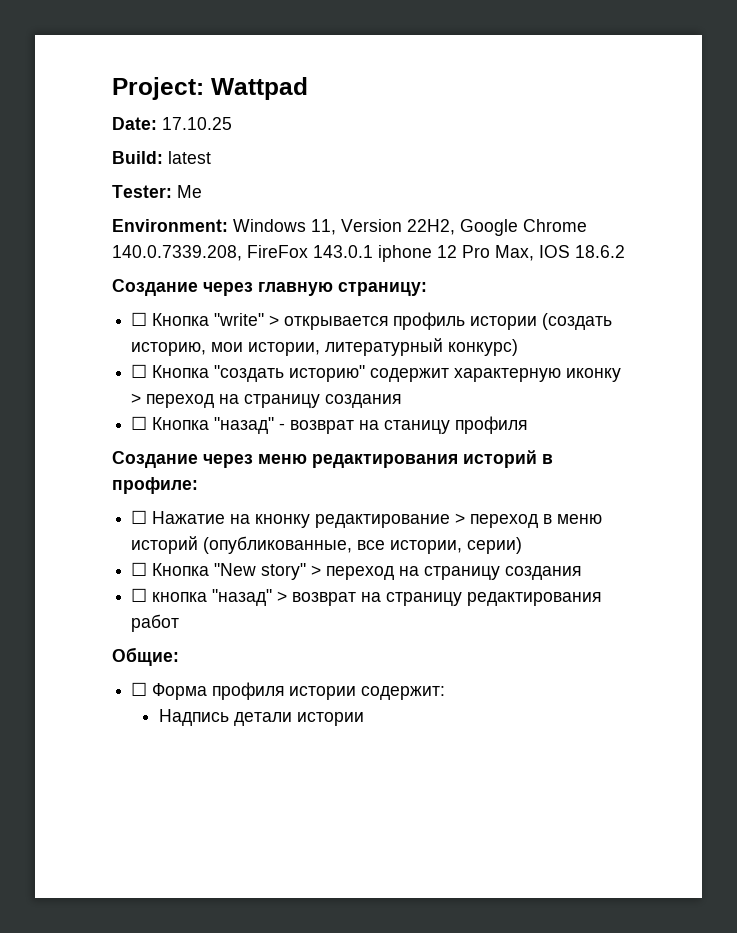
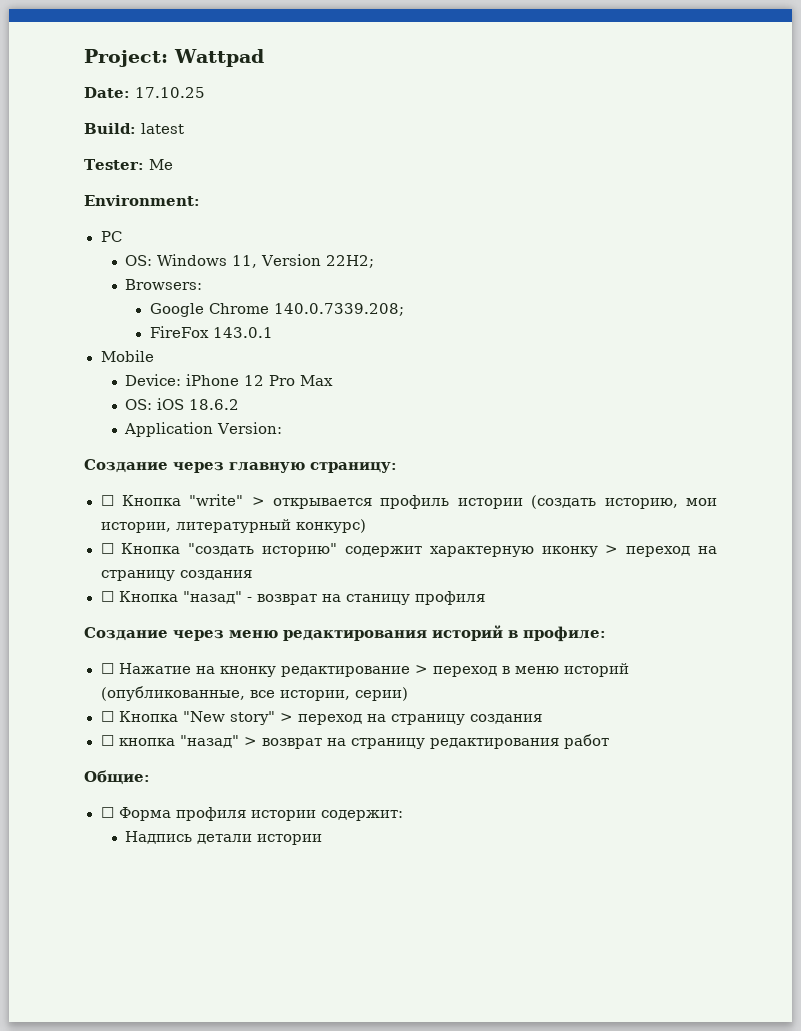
(228, 225) none -> [100,231,122,242] [125,255,153,266] // PC // OS:
[407,219,455,235] 22H2, -> [326,255,375,268] [125,279,203,290] 22H2; // Browsers: //
[112,245,242,261] 140.0.7339.208, -> [273,303,404,316] 140.0.7339.208; //
[378,245,570,262] iphone 12 Pro Max, IOS -> [100,350,154,362] [125,374,334,386] [125,398,185,410] // Mobile // Device: iPhone 12 Pro Max // OS: iOS
(625, 251) none -> [124,422,283,437] // Application Version:

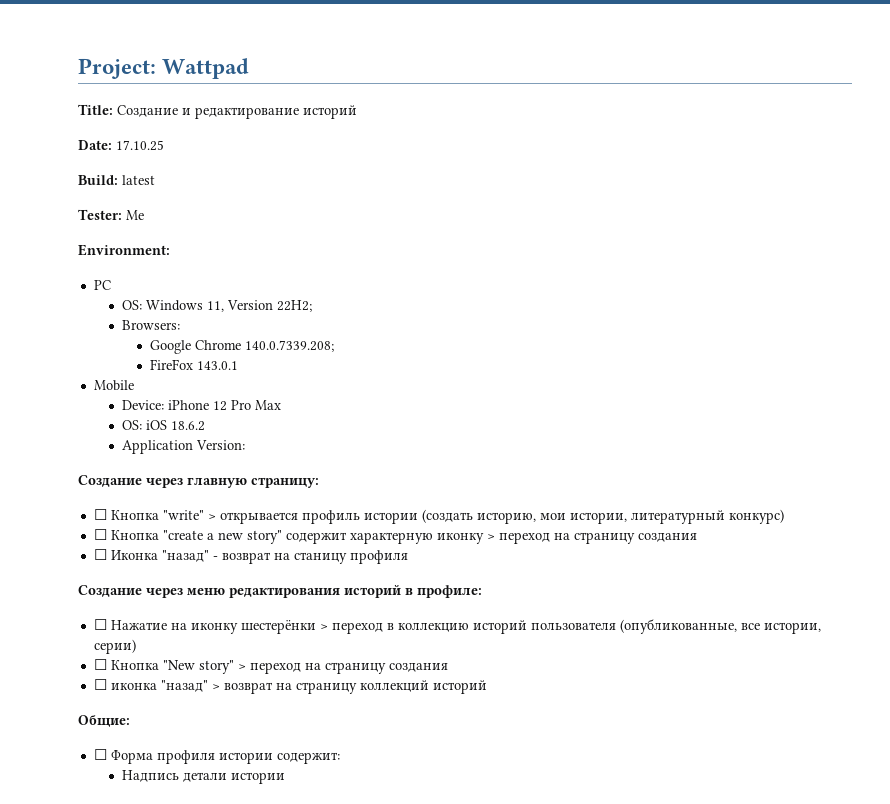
(264, 58) none -> [78,104,357,119] // Title: Cоздание и редактирование историй
[188,543,337,557] "создать историю" -> [162,530,282,544] "create a new story"
[118,591,178,602] Кнопка -> [110,550,158,560] Иконка
[219,666,410,677] кнонку редактирование -> [190,620,316,634] иконку шестерёнки
[514,663,629,677] меню историй -> [397,620,616,634] коллекцию историй пользователя
[118,738,175,746] кнопка -> [110,683,157,690] иконка
[429,734,609,749] редактирования работ -> [359,680,487,694] коллекций историй

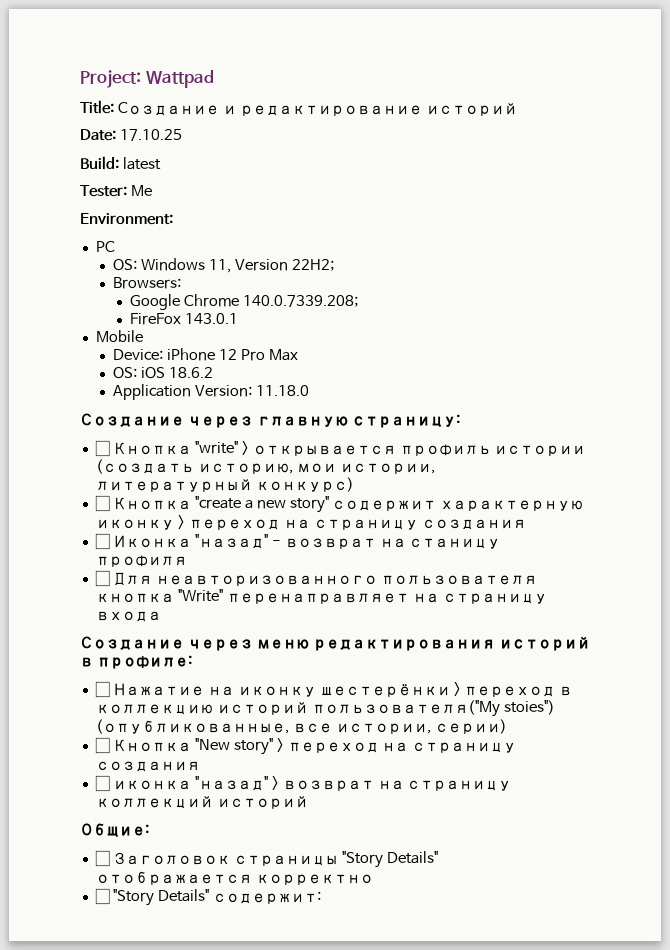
(246, 445) none -> [256,385,310,396] 11.18.0
(408, 557) none -> [94,570,537,587] [95,589,547,604] [95,611,161,622] // ☐ Для неавторизованного пользователя кнопка "Write" перенаправляет на страницу входа
[530,622,616,630] пользователя -> [311,700,555,717] пользователя("My stoies")
[110,750,340,764] [122,770,286,784] Форма профиля истории содержит: // Надпись детали истории -> [112,851,438,868] [95,871,373,885] [94,888,321,906] Заголовок страницы "Story Details" отображается корректно // ☐ "Story Details" содержит:

